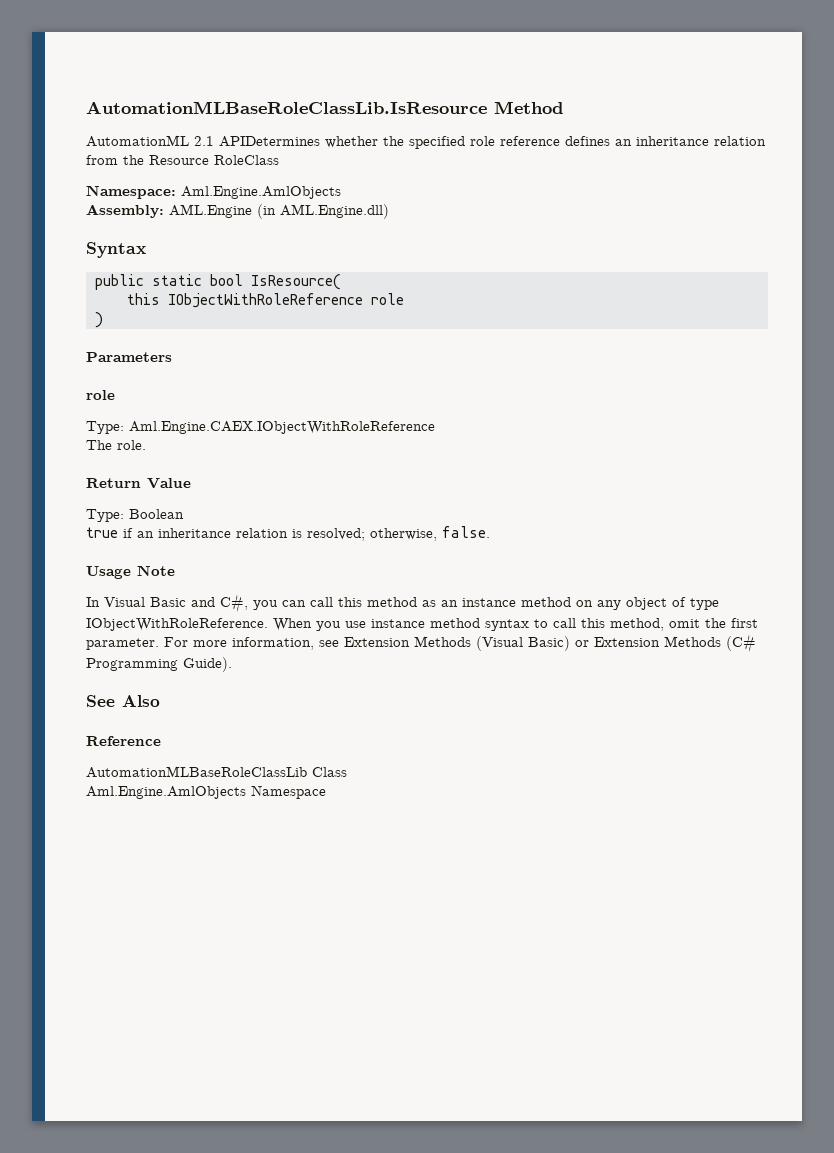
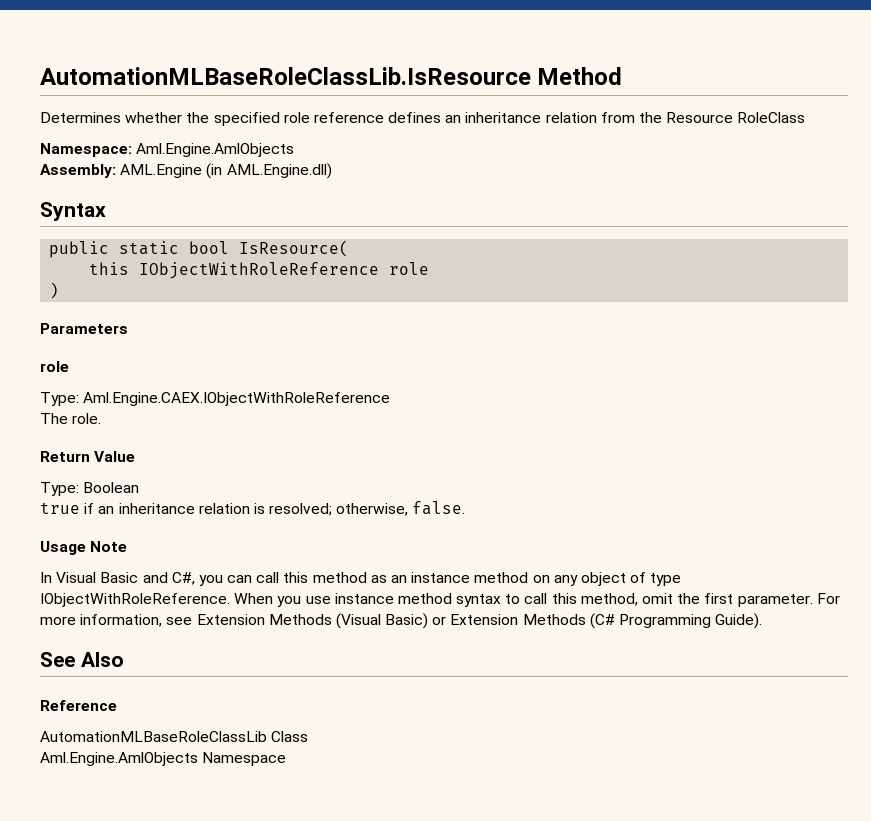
[86,135,320,147] AutomationML 2.1 APIDetermines -> [40,112,121,123] Determines

